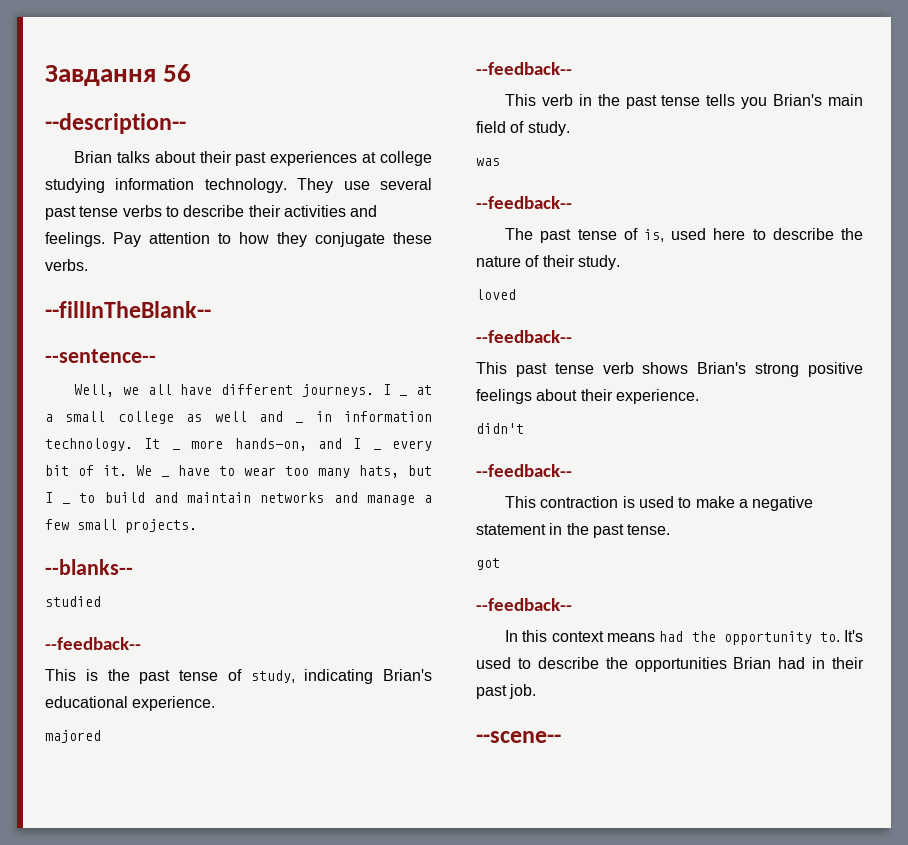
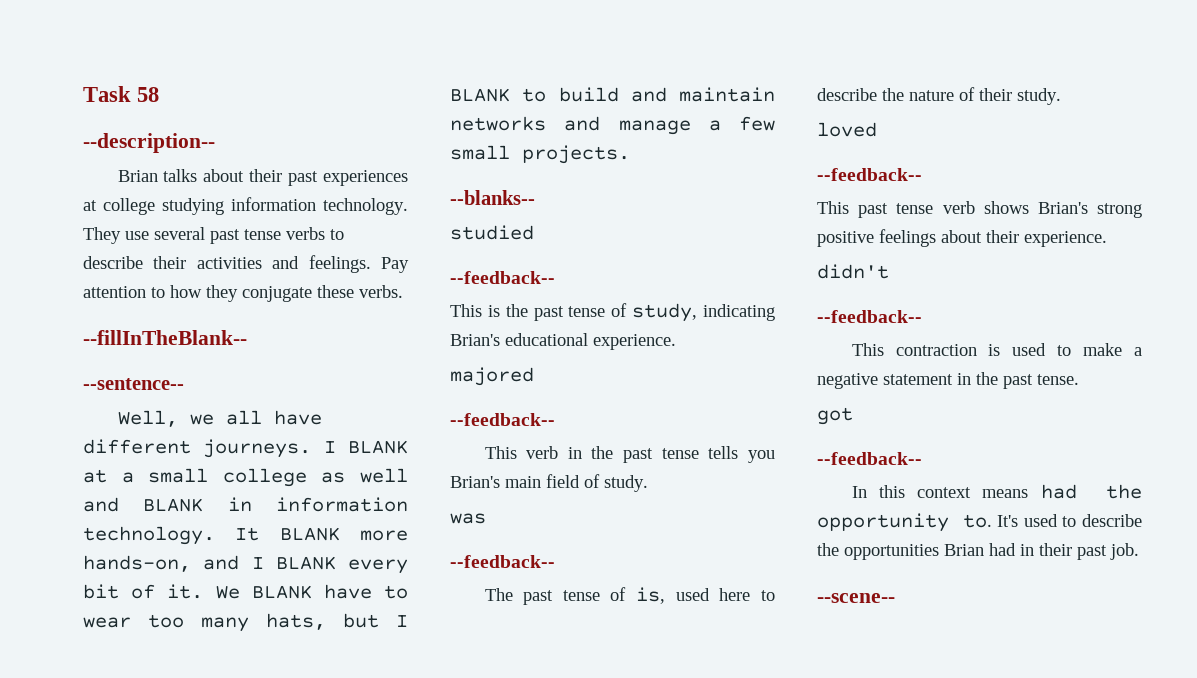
[45,64,192,86] Завдання 56 -> [83,86,160,102] Task 58
[399,395,408,396] _ -> [348,440,408,454] BLANK
[295,422,304,423] _ -> [143,498,204,512] BLANK
[171,449,180,450] _ -> [279,527,340,541] BLANK
[372,449,381,450] _ -> [275,556,336,570] BLANK
[161,476,169,477] _ -> [251,585,312,599] BLANK
[62,503,71,504] _ -> [450,88,510,102] BLANK

